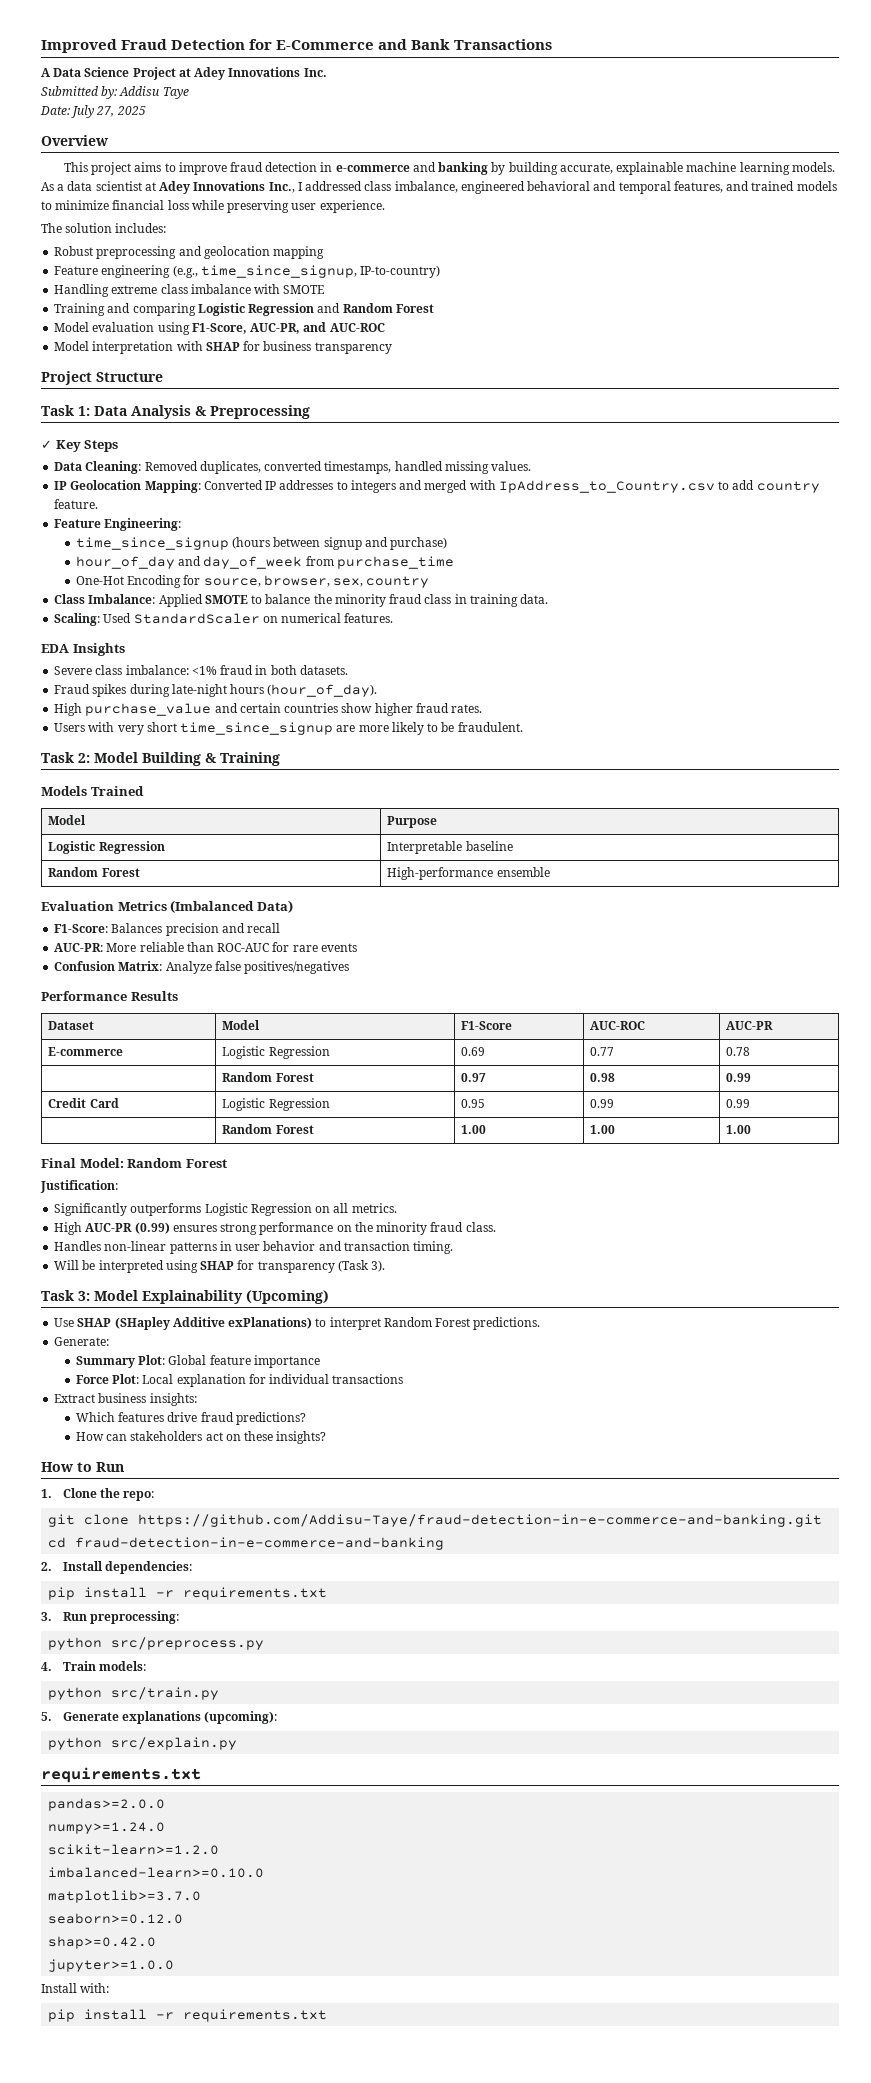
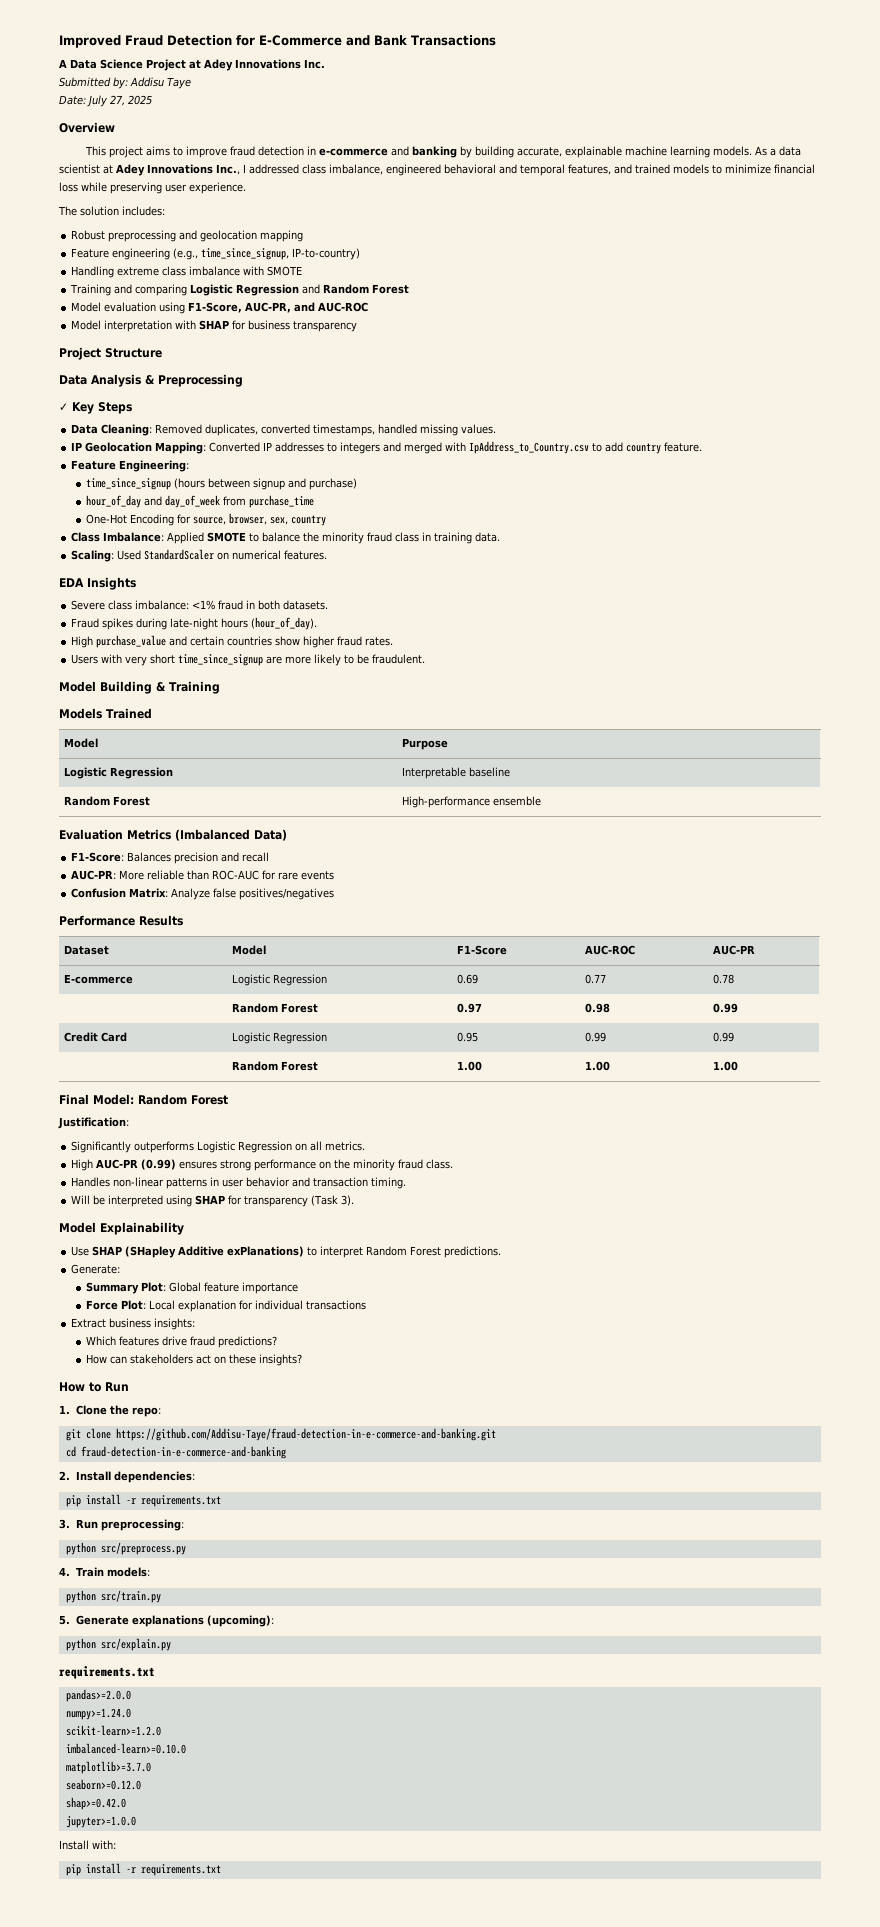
[41,405,90,416] Task 1: -> (162, 353) none
[41,752,90,763] Task 2: -> (426, 659) none
[41,1290,90,1301] Task 3: -> (355, 1200) none
[246,1290,329,1304] (Upcoming) -> (184, 1228) none

